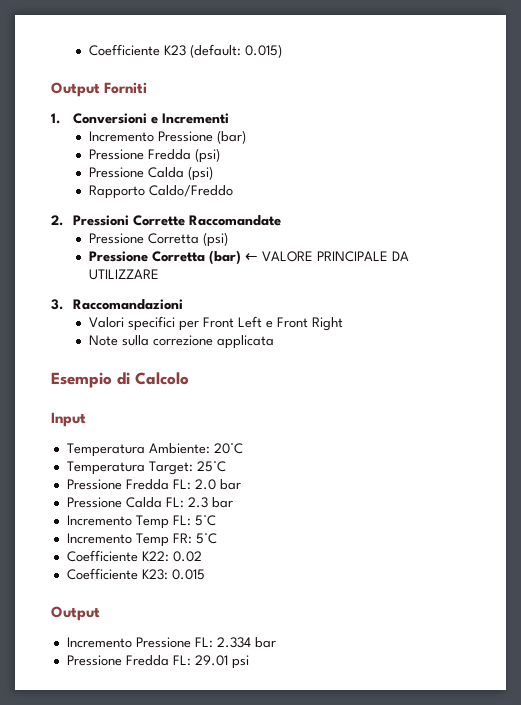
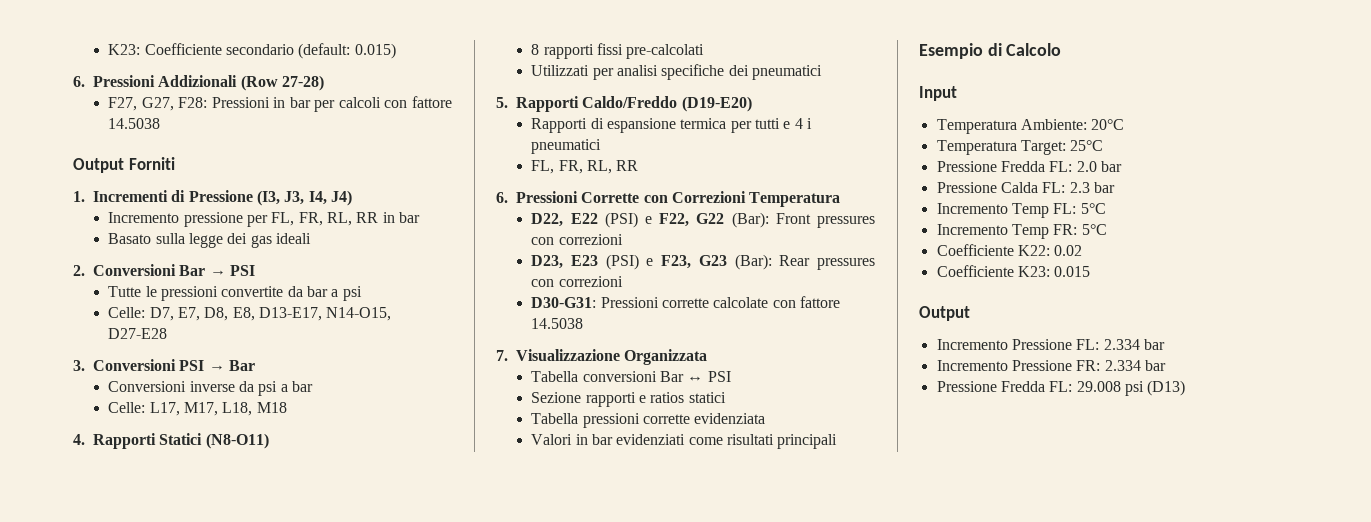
[89,44,187,56] Coefficiente K23 -> [108,43,295,55] K23: Coefficiente secondario
(283, 51) none -> [73,75,324,91] [108,96,452,112] [108,118,161,129] // 6. Pressioni Addizionali (Row 27-28) // F27, G27, F28: Pressioni in bar per calcoli con fattore 14.5038
[73,113,159,124] Conversioni e -> (85, 196) none
[89,130,247,144] [89,148,221,163] [89,166,214,181] [89,185,234,199] [51,215,282,226] [89,232,229,247] [89,250,410,265] [89,269,160,280] [51,299,184,310] [89,316,344,331] [89,335,275,349] // Incremento Pressione (bar) // Pressione Fredda (psi) // Pressione Calda (psi) // Rapporto Caldo/Freddo // 2. Pressioni Corrette Raccomandate // Pressione Corretta (psi) // Pressione Corretta (bar) ← VALORE PRINCIPALE DA UTILIZZARE // 3. Raccomandazioni // Valori specifici per Front Left e Front Right // Note sulla correzione applicata -> [171,190,352,206] [108,212,420,227] [108,233,311,248] [73,264,255,276] [108,286,362,301] [108,307,392,321] [108,328,168,339] [73,359,255,371] [108,381,313,396] [108,402,287,416] [73,433,269,449] [531,43,705,59] [531,64,822,80] [496,96,752,112] [531,118,812,133] [531,139,602,154] [531,160,639,174] [496,191,841,207] [531,212,875,228] [531,234,623,245] [531,254,875,270] [531,276,623,287] [531,296,840,308] [531,318,584,329] [496,349,708,365] [531,371,731,382] [531,392,726,407] [531,413,766,428] [531,434,838,449] di Pressione (I3, J3, I4, J4) // Incremento pressione per FL, FR, RL, RR in bar // Basato sulla legge dei gas ideali // 2. Conversioni Bar → PSI // Tutte le pressioni convertite da bar a psi // Celle: D7, E7, D8, E8, D13-E17, N14-O15, D27-E28 // 3. Conversioni PSI → Bar // Conversioni inverse da psi a bar // Celle: L17, M17, L18, M18 // 4. Rapporti Statici (N8-O11) // 8 rapporti fissi pre-calcolati // Utilizzati per analisi specifiche dei pneumatici // 5. Rapporti Caldo/Freddo (D19-E20) // Rapporti di espansione termica per tutti e 4 i pneumatici // FL, FR, RL, RR // 6. Pressioni Corrette con Correzioni Temperatura // D22, E22 (PSI) e F22, G22 (Bar): Front pressures con correzioni // D23, E23 (PSI) e F23, G23 (Bar): Rear pressures con correzioni // D30-G31: Pressioni corrette calcolate con fattore 14.5038 // 7. Visualizzazione Organizzata // Tabella conversioni Bar ↔ PSI // Sezione rapporti e ratios statici // Tabella pressioni corrette evidenziata // Valori in bar evidenziati come risultati principali
[66,655,249,669] // Pressione Fredda FL: 29.01 psi -> [936,360,1166,371] [936,380,1186,396] // Incremento Pressione FR: 2.334 bar // Pressione Fredda FL: 29.008 psi (D13)

